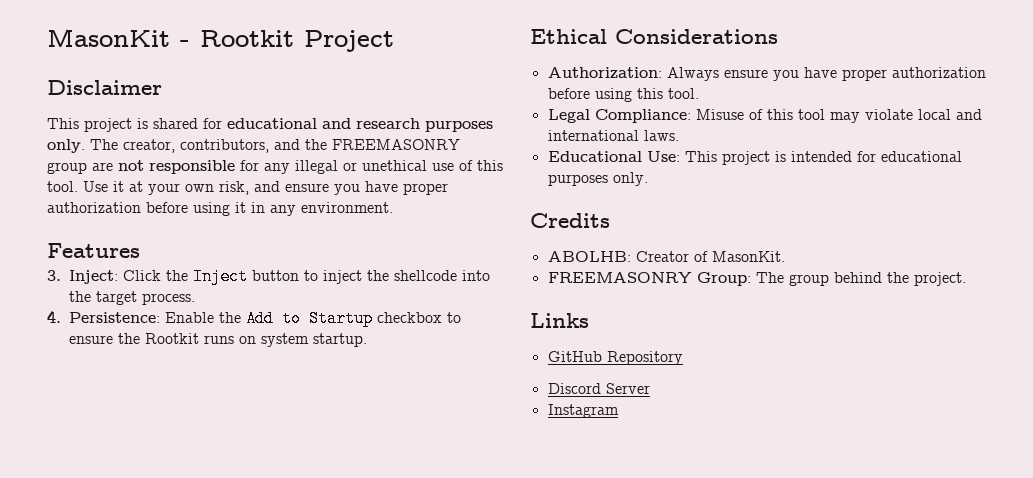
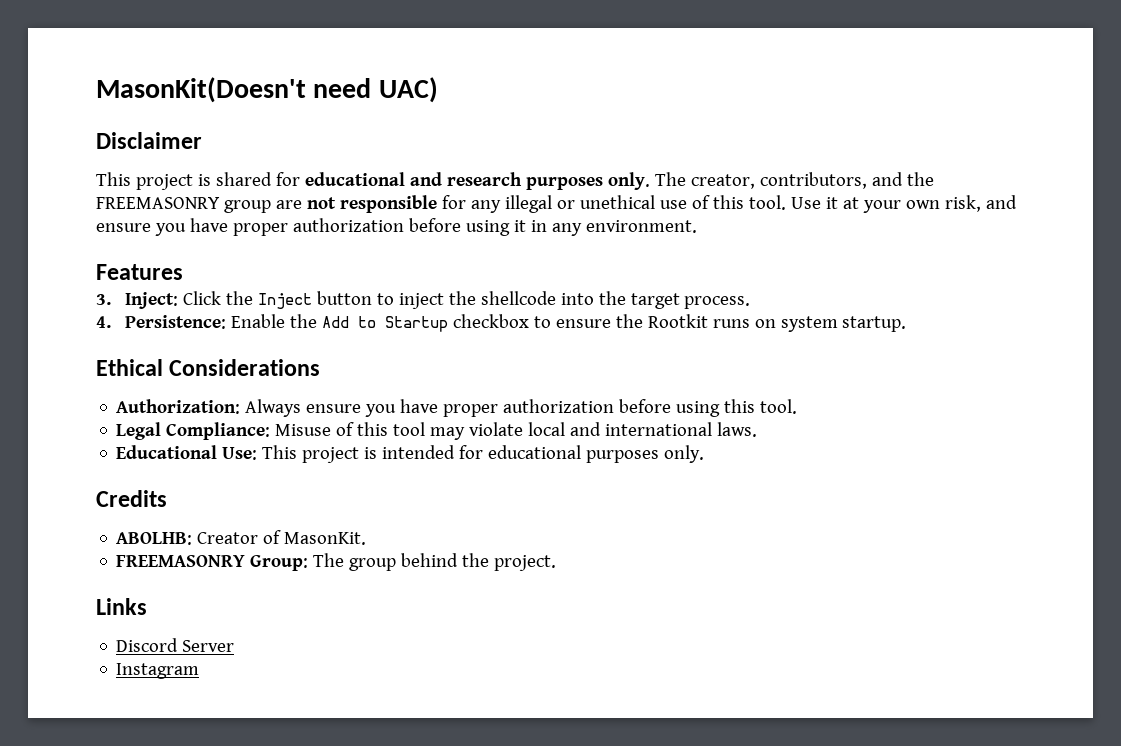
[47,29,394,52] MasonKit - Rootkit Project -> [96,77,438,103] MasonKit(Doesn't need UAC)
[547,351,683,365] // GitHub Repository -> (147, 606) none

